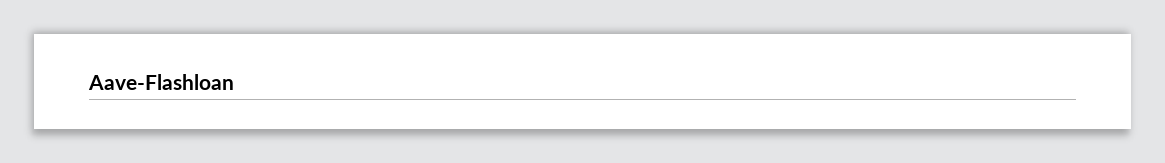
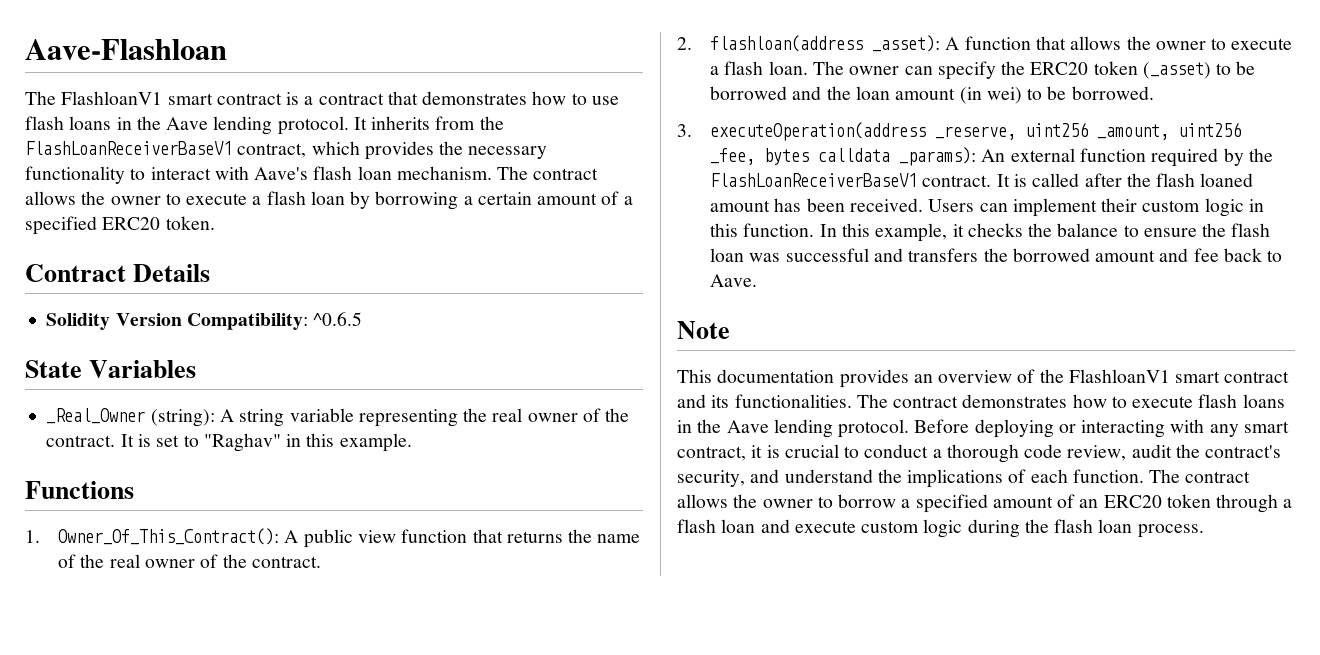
(234, 82) none -> [25,91,619,105] [25,116,504,135] [25,141,548,160] [25,166,599,184] [25,191,633,210] [25,216,215,235] [25,264,211,282] [46,312,363,330] [25,360,197,378] [46,408,630,427] [46,433,412,452] [25,481,134,499] [25,528,641,548] [58,554,321,568] [677,35,1293,52] [710,61,1256,80] [710,86,1154,104] [677,122,1242,141] [710,147,1273,167] [710,173,1254,187] [710,198,1264,217] [710,223,1271,242] [710,248,1283,262] [710,274,758,287] [677,321,730,339] [677,369,1290,388] [677,394,1285,408] [677,419,1289,438] [677,444,1282,463] [677,469,1251,488] [677,494,1293,513] [677,519,1204,538] // The FlashloanV1 smart contract is a contract that demonstrates how to use flash loans in the Aave lending protocol. It inherits from the FlashLoanReceiverBaseV1 contract, which provides the necessary functionality to interact with Aave's flash loan mechanism. The contract allows the owner to execute a flash loan by borrowing a certain amount of a specified ERC20 token. // Contract Details // Solidity Version Compatibility: ^0.6.5 // State Variables // _Real_Owner (string): A string variable representing the real owner of the contract. It is set to "Raghav" in this example. // Functions // 1. Owner_Of_This_Contract(): A public view function that returns the name of the real owner of the contract. // 2. flashloan(address _asset): A function that allows the owner to execute a flash loan. The owner can specify the ERC20 token (_asset) to be borrowed and the loan amount (in wei) to be borrowed. // 3. executeOperation(address _reserve, uint256 _amount, uint256 _fee, bytes calldata _params): An external function required by the FlashLoanReceiverBaseV1 contract. It is called after the flash loaned amount has been received. Users can implement their custom logic in this function. In this example, it checks the balance to ensure the flash loan was successful and transfers the borrowed amount and fee back to Aave. // Note // This documentation provides an overview of the FlashloanV1 smart contract and its functionalities. The contract demonstrates how to execute flash loans in the Aave lending protocol. Before deploying or interacting with any smart contract, it is crucial to conduct a thorough code review, audit the contract's security, and understand the implications of each function. The contract allows the owner to borrow a specified amount of an ERC20 token through a flash loan and execute custom logic during the flash loan process.

